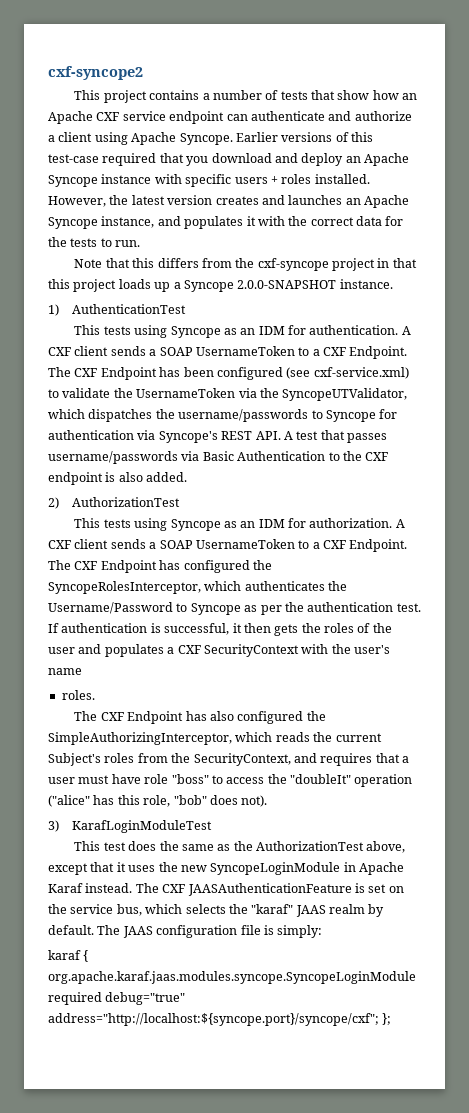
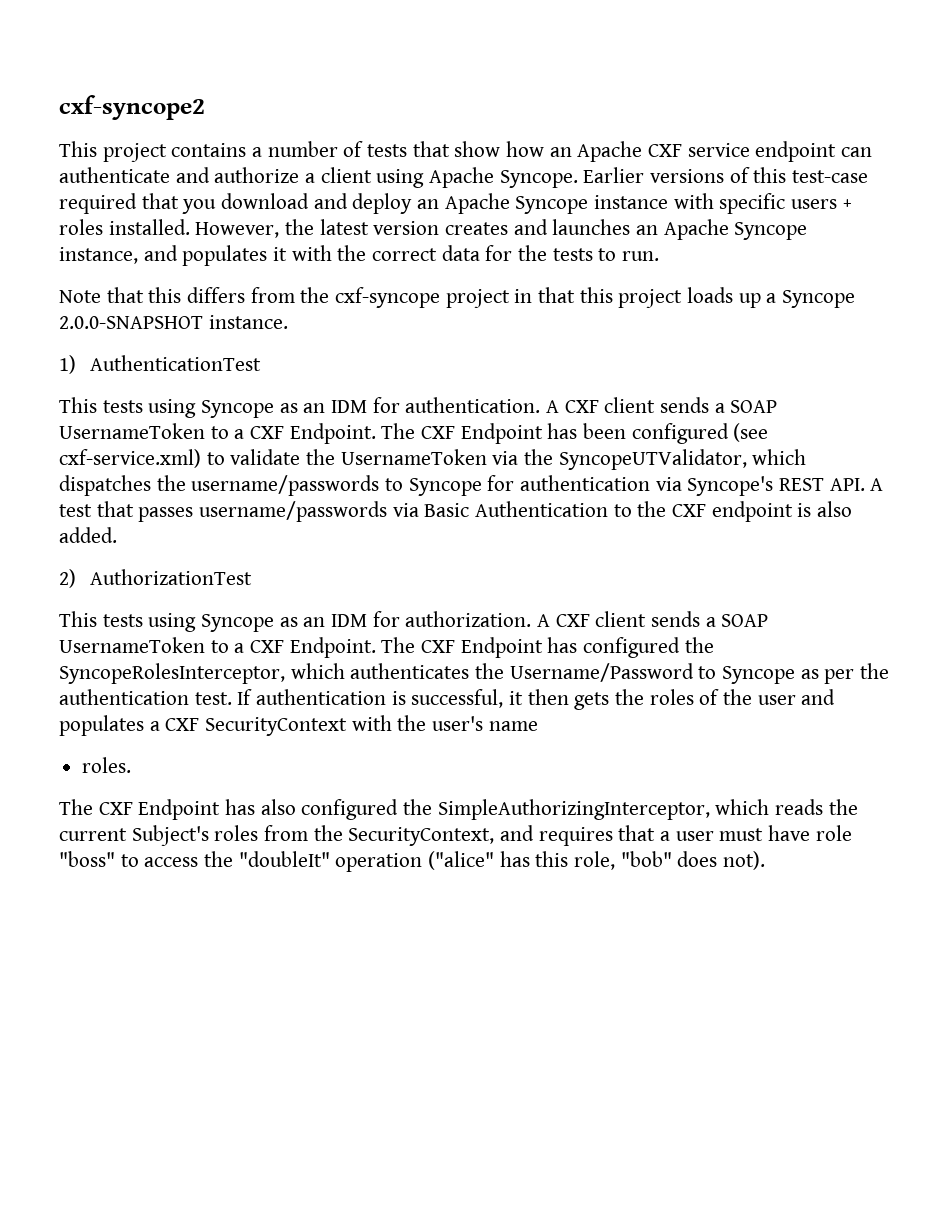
[48,820,213,833] [74,841,406,853] [48,862,404,875] [48,883,404,896] [48,904,385,917] [48,925,323,938] [48,950,89,962] [48,971,416,984] [48,992,186,1005] [48,1013,392,1026] // 3) KarafLoginModuleTest // This test does the same as the AuthorizationTest above, except that it uses the new SyncopeLoginModule in Apache Karaf instead. The CXF JAASAuthenticationFeature is set on the service bus, which selects the "karaf" JAAS realm by default. The JAAS configuration file is simply: // karaf { org.apache.karaf.jaas.modules.syncope.SyncopeLoginModule required debug="true" address="http://localhost:${syncope.port}/syncope/cxf"; }; -> (766, 860) none

